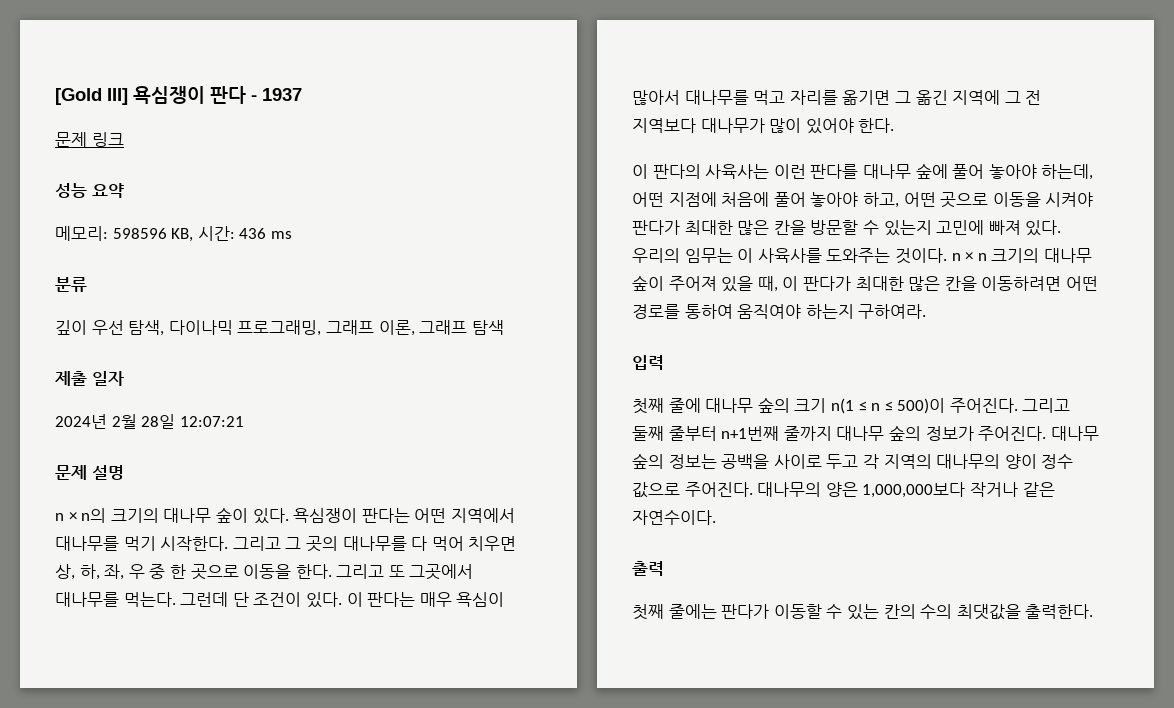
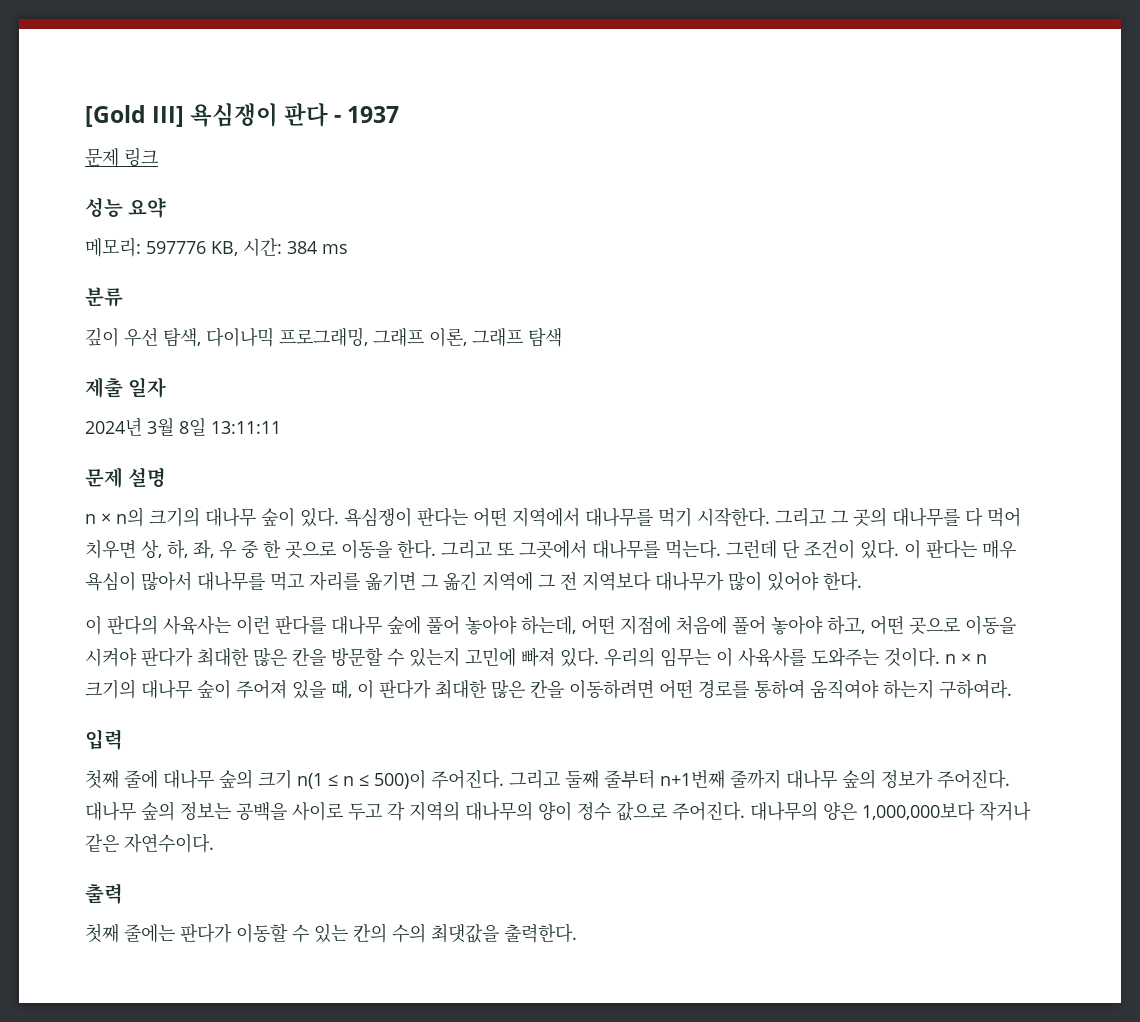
[112,228,167,239] 598596 -> [146,241,206,254] 597776
[239,228,267,239] 436 -> [286,241,317,254] 384
[111,414,244,429] 2월 28일 12:07:21 -> [147,418,281,436] 3월 8일 13:11:11

